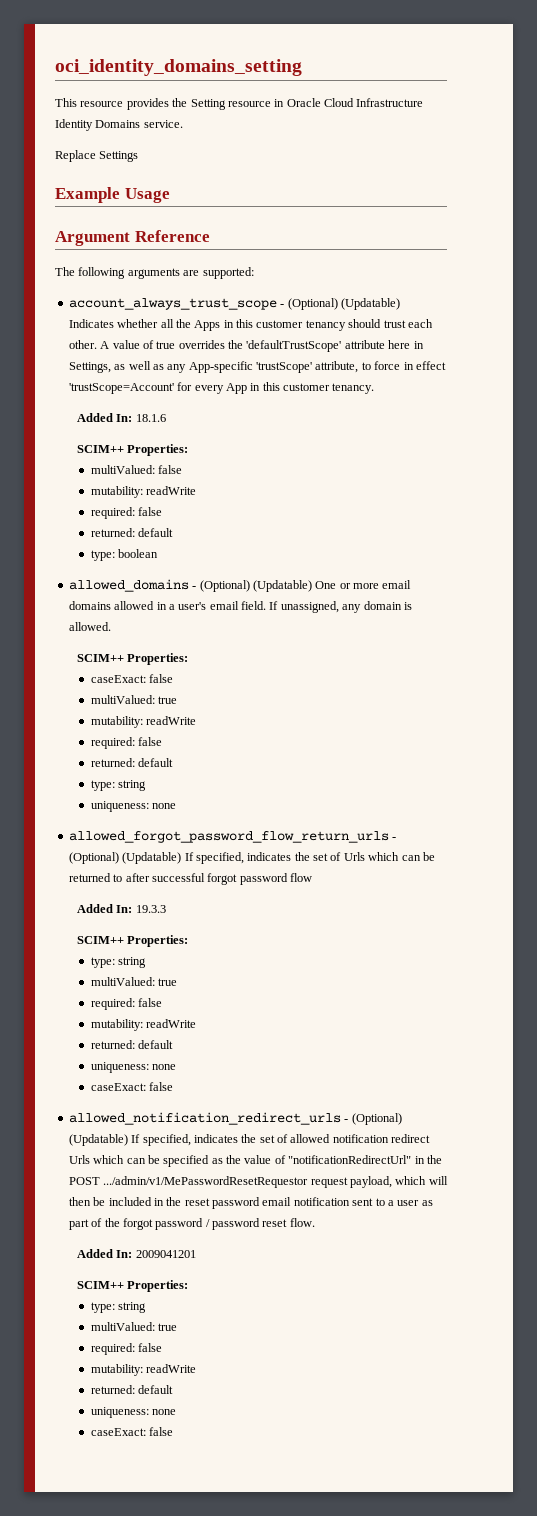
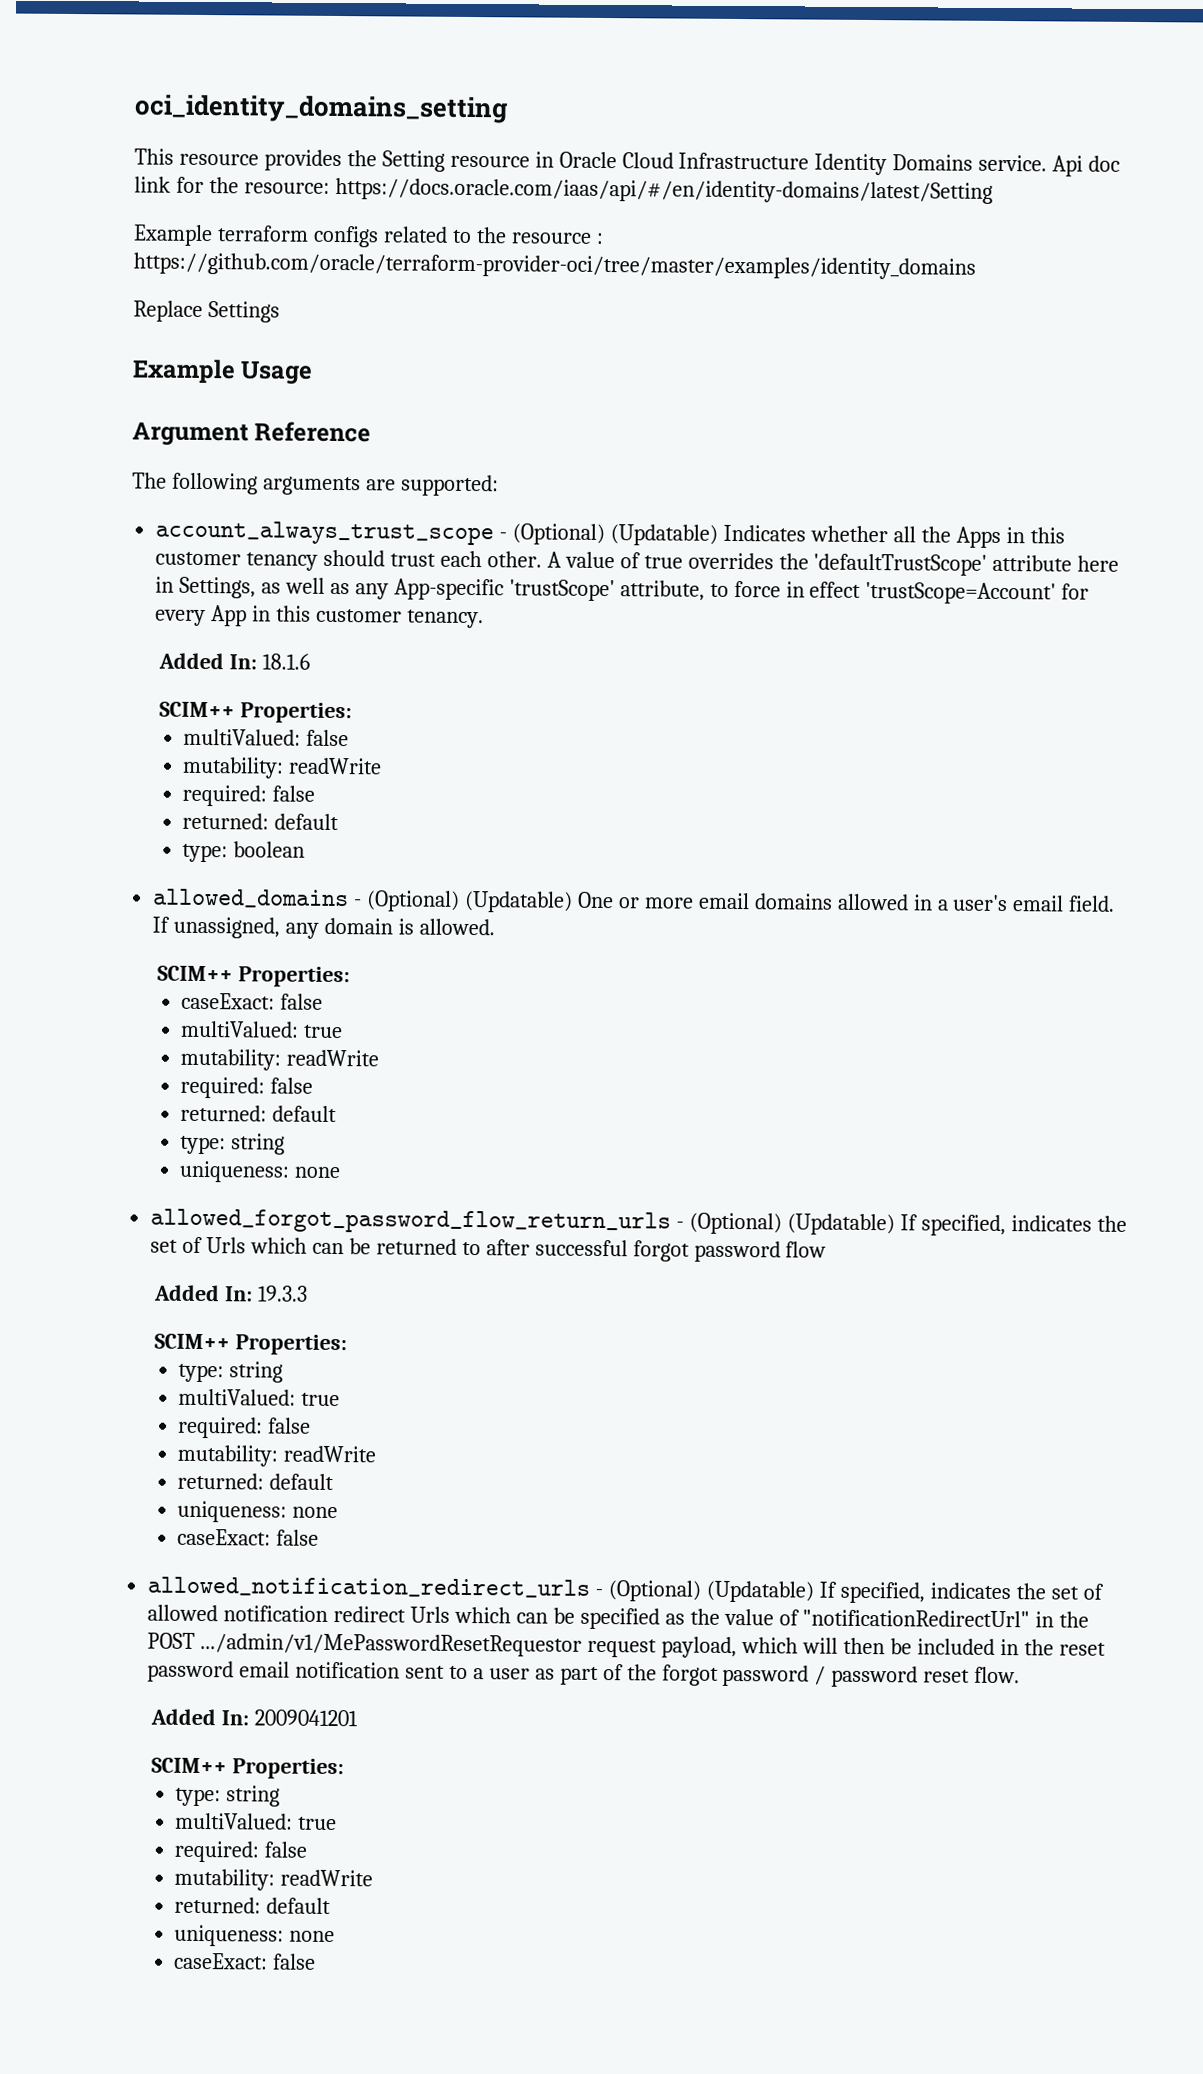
(183, 124) none -> [1052,155,1121,177] [134,176,993,204] [133,224,604,248] [133,252,976,280] Api doc link for the resource: https://docs.oracle.com/iaas/api/#/en/identity-domains/latest/Setting // Example terraform configs related to the resource : https://github.com/oracle/terraform-provider-oci/tree/master/examples/identity_domains

